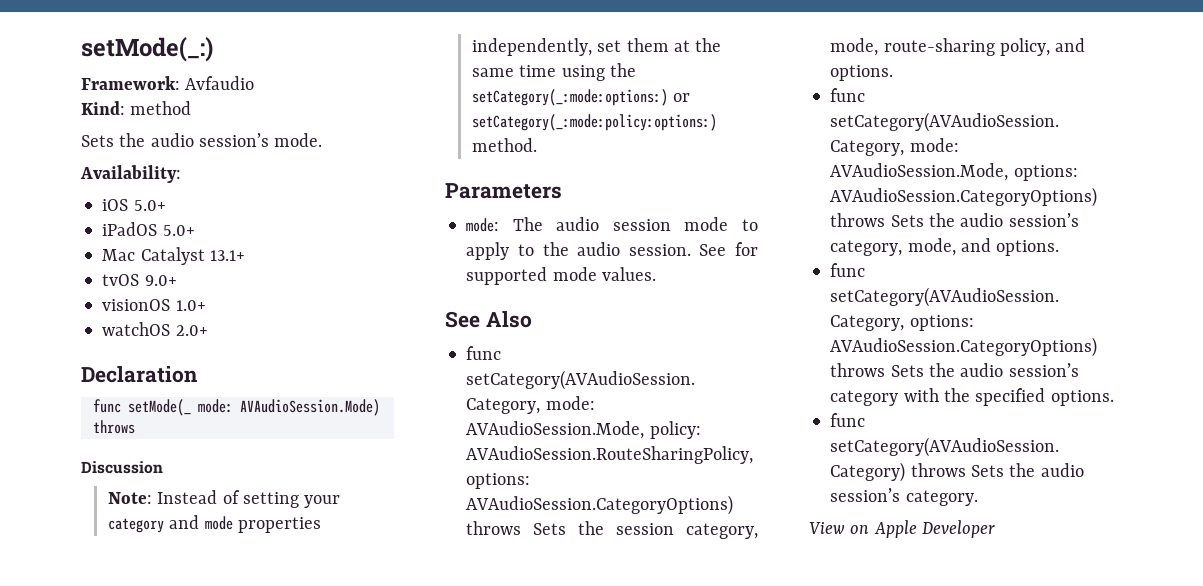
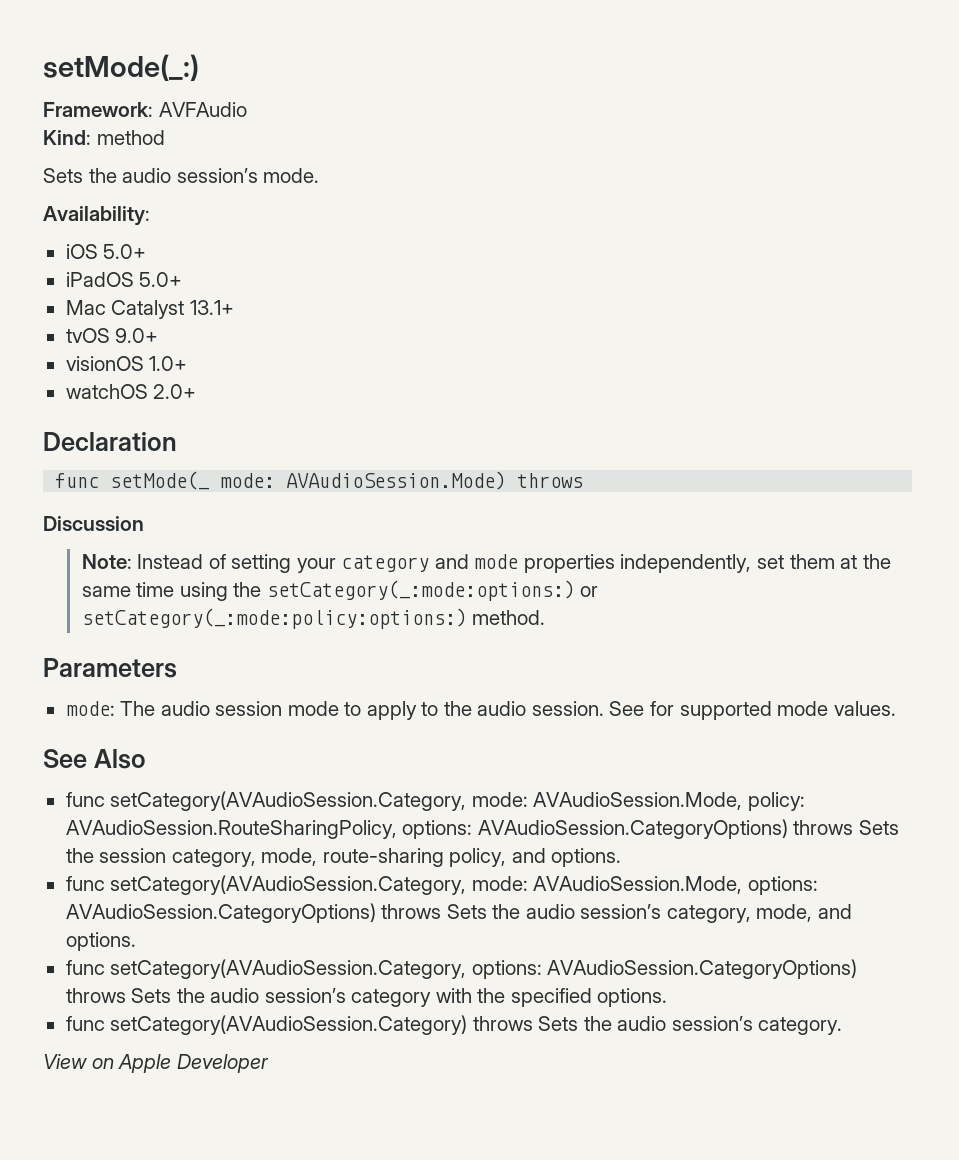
[185,76,255,90] Avfaudio -> [158,102,247,117] AVFAudio

